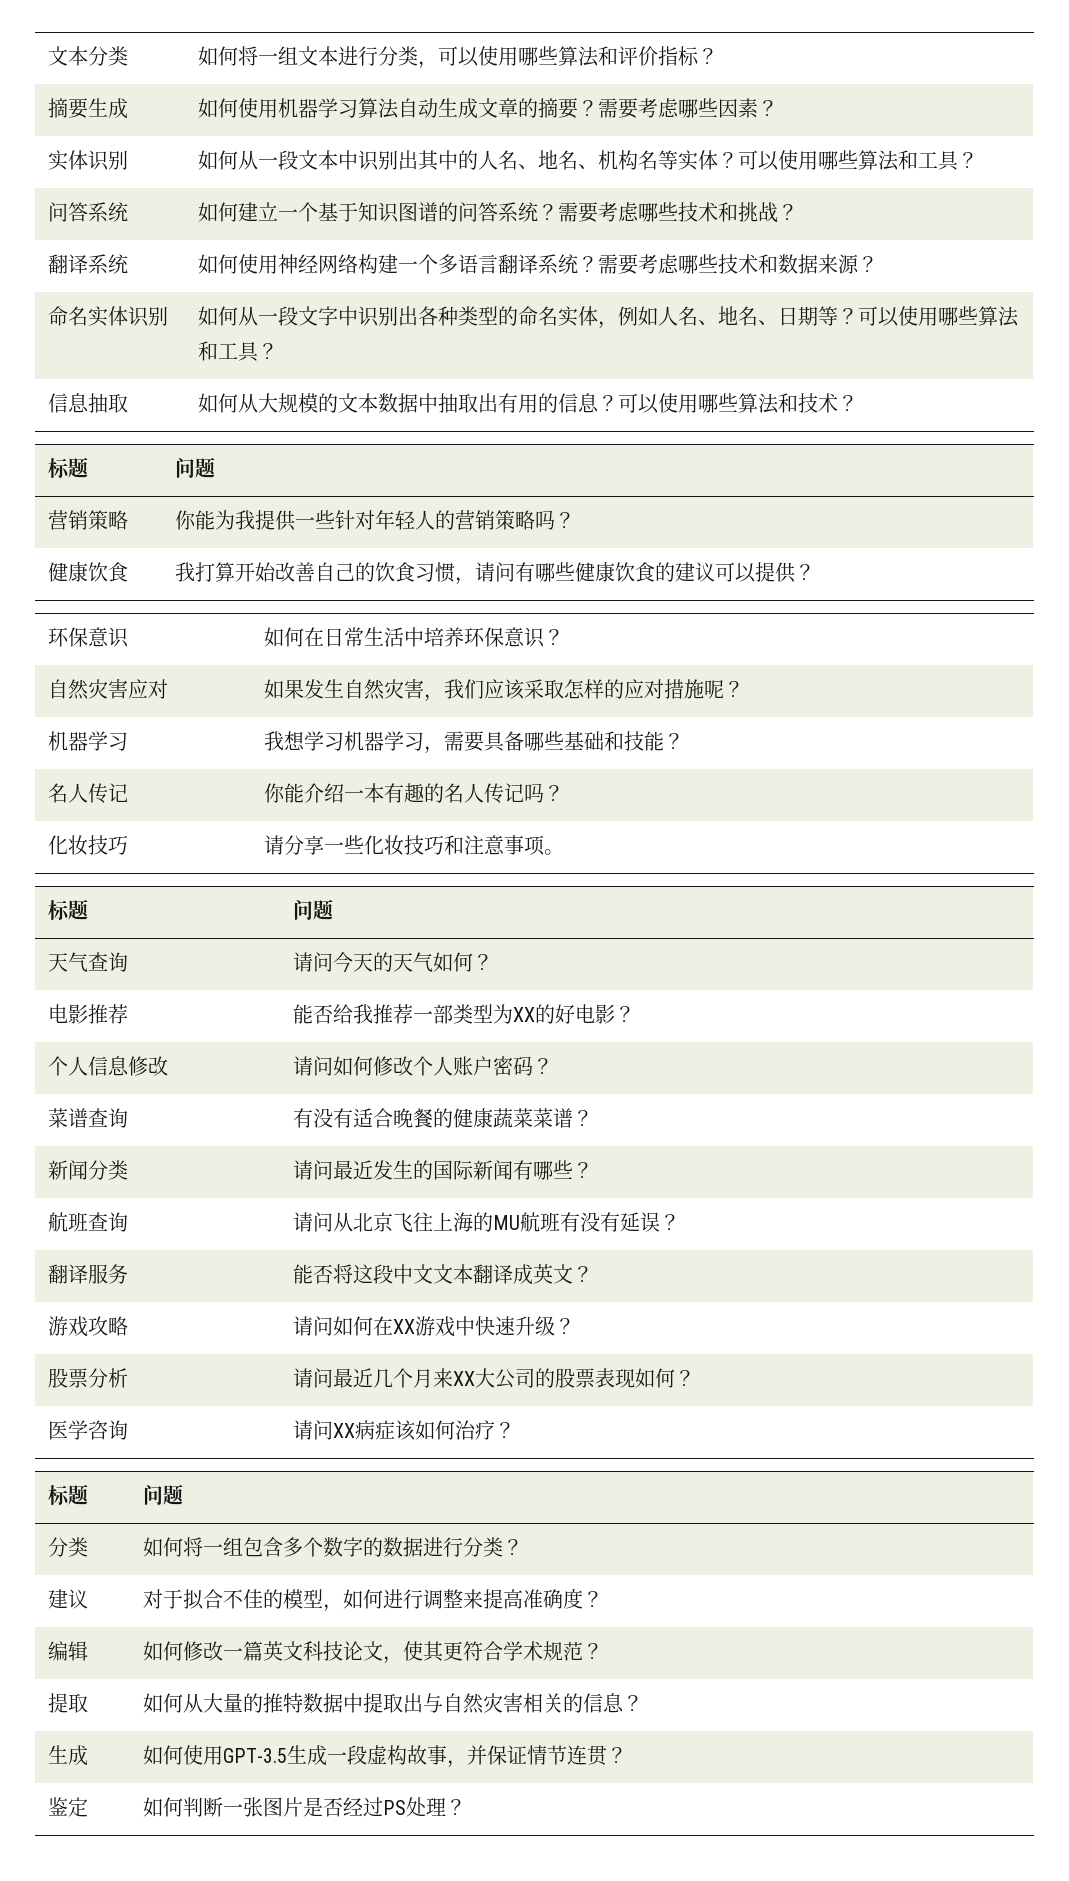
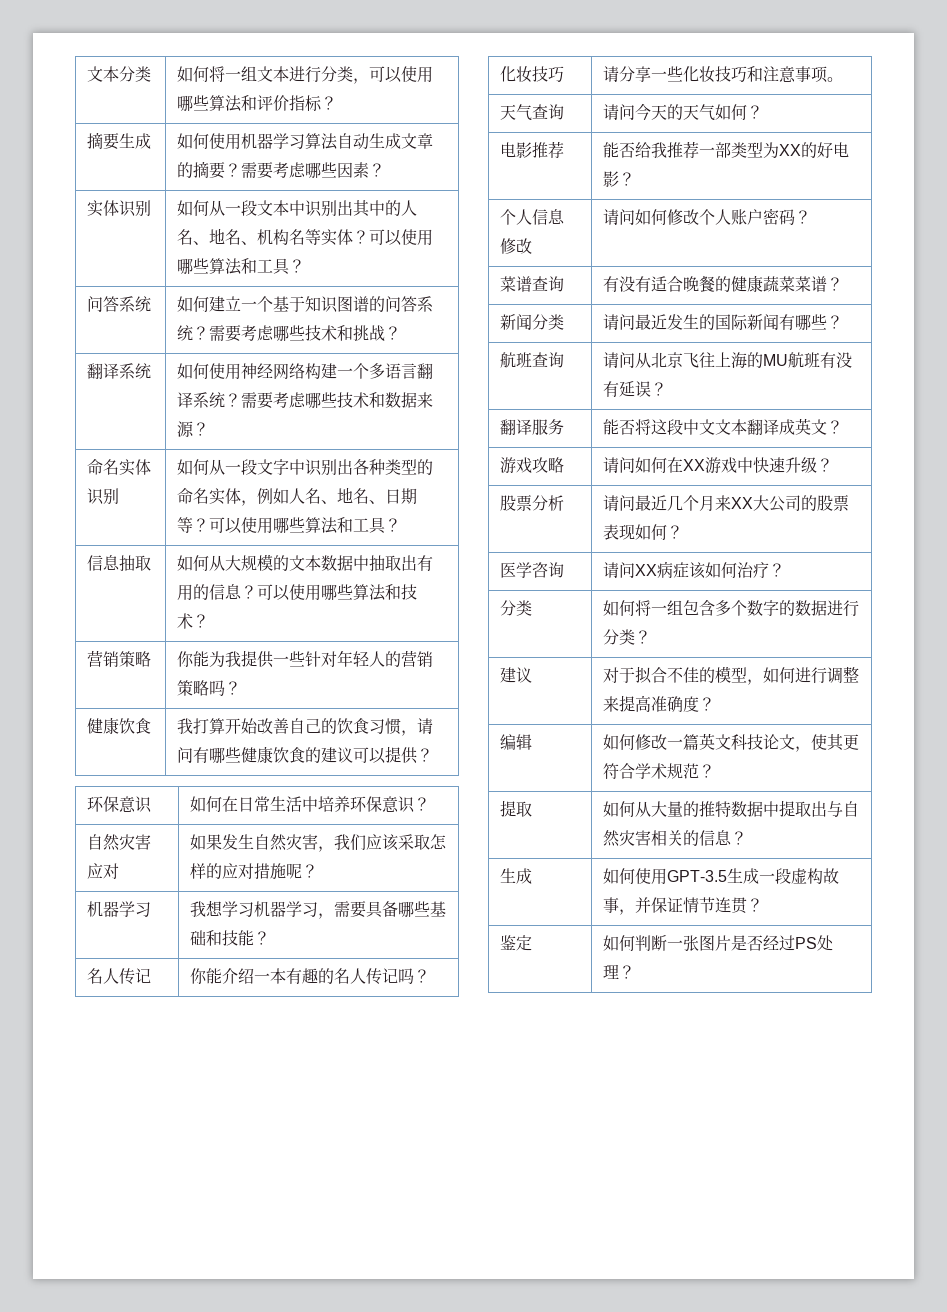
[47,457,88,479] [174,457,215,478] // 标题 | 问题 -> (210, 621) none
[47,899,88,921] [292,899,333,920] // 标题 | 问题 -> (844, 79) none
[47,1484,88,1506] [142,1484,183,1505] // 标题 | 问题 -> (786, 570) none

